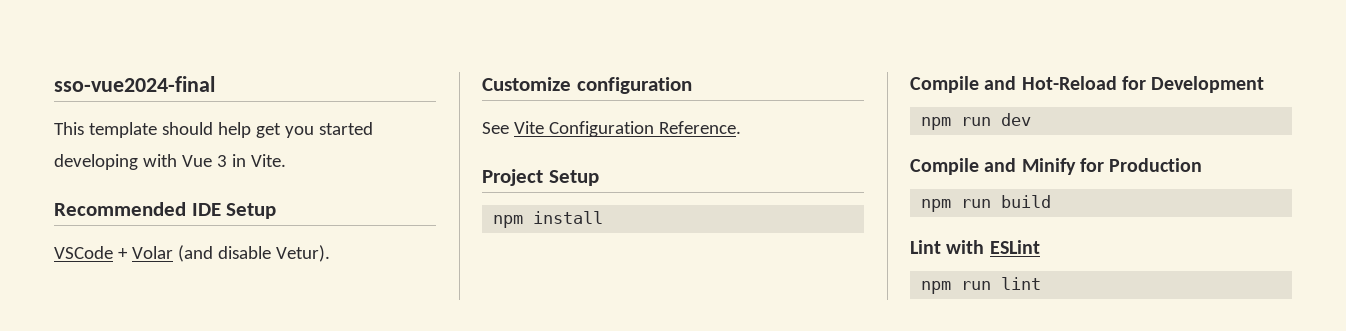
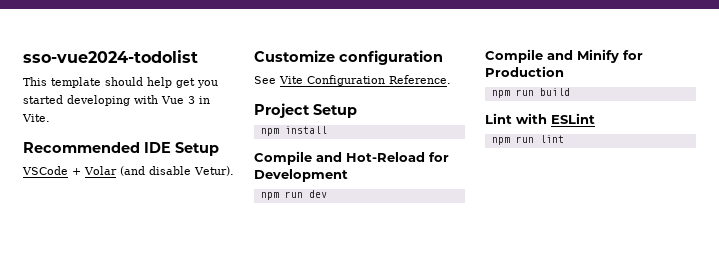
[54,76,215,92] sso-vue2024-final -> [23,50,198,63] sso-vue2024-todolist

